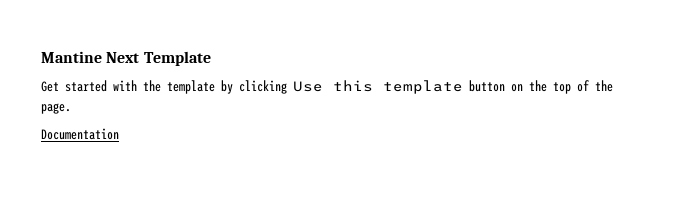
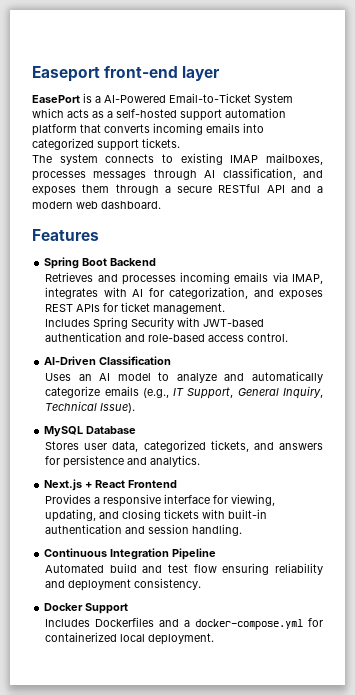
[41,51,211,66] [41,80,613,94] [41,103,71,114] [41,128,119,140] Mantine Next Template // Get started with the template by clicking Use this template button on the top of the page. // Documentation -> [32,66,221,82] [32,93,293,105] [32,108,286,121] [32,123,264,136] [32,138,180,151] [32,153,323,165] [32,168,323,181] [32,184,323,196] [32,201,161,209] [32,229,99,241] [44,257,157,269] [45,272,323,285] [45,287,323,300] [45,302,226,314] [45,317,265,330] [45,332,289,342] [44,356,172,365] [45,371,323,383] [45,386,323,399] [45,401,136,413] [44,426,137,437] [45,440,323,452] [45,455,201,468] [44,479,178,491] [45,494,276,507] [45,509,268,522] [45,524,243,536] [44,548,217,560] [45,563,323,575] [45,578,202,591] [44,603,129,614] [45,617,323,630] [45,632,215,645] Easeport front-end layer // EasePort is a AI-Powered Email-to-Ticket System which acts as a self-hosted support automation platform that converts incoming emails into categorized support tickets. // The system connects to existing IMAP mailboxes, processes messages through AI classification, and exposes them through a secure RESTful API and a modern web dashboard. // Features // Spring Boot Backend // Retrieves and processes incoming emails via IMAP, integrates with AI for categorization, and exposes REST APIs for ticket management. // Includes Spring Security with JWT-based authentication and role-based access control. // AI-Driven Classification // Uses an AI model to analyze and automatically categorize emails (e.g., IT Support, General Inquiry, Technical Issue). // MySQL Database // Stores user data, categorized tickets, and answers for persistence and analytics. // Next.js + React Frontend // Provides a responsive interface for viewing, updating, and closing tickets with built-in authentication and session handling. // Continuous Integration Pipeline // Automated build and test flow ensuring reliability and deployment consistency. // Docker Support // Includes Dockerfiles and a docker-compose.yml for containerized local deployment.

